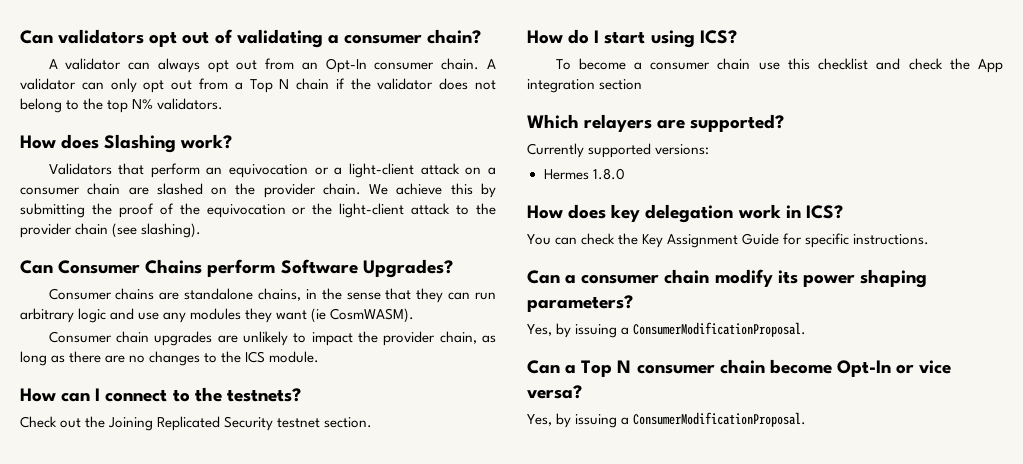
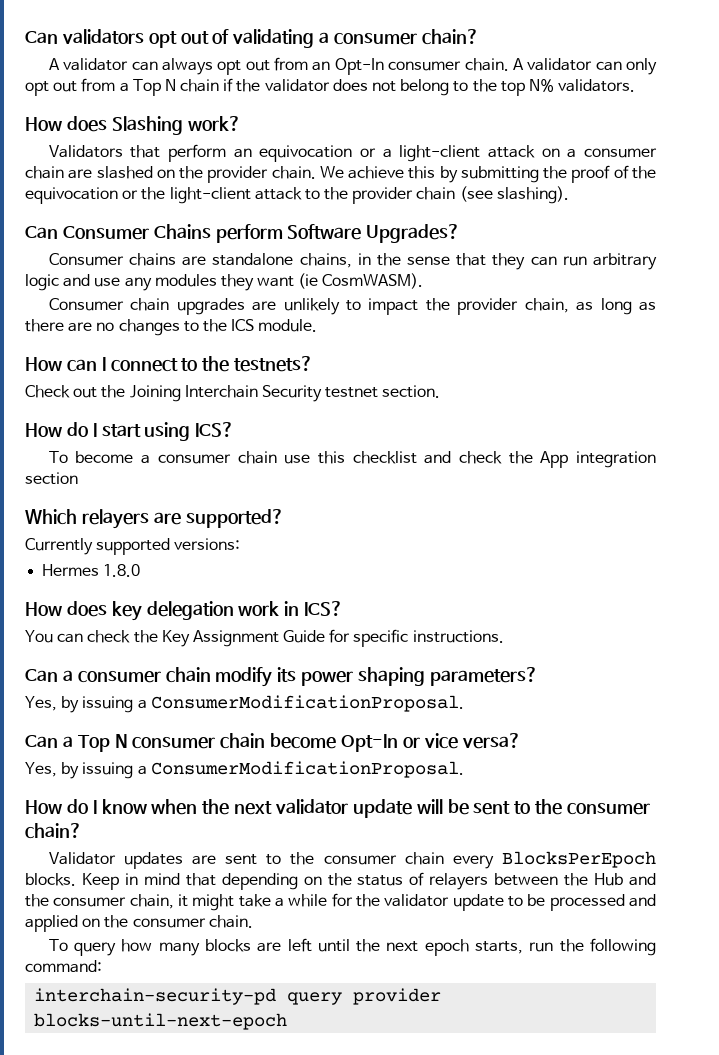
[157,416,221,431] Replicated -> [184,385,258,398] Interchain
(807, 419) none -> [25,799,651,818] [25,823,82,839] [48,851,656,869] [25,872,657,890] [25,893,656,911] [25,915,253,932] [48,938,656,956] [25,960,102,973] [34,988,442,1005] [34,1013,288,1030] // How do I know when the next validator update will be sent to the consumer chain? // Validator updates are sent to the consumer chain every BlocksPerEpoch blocks. Keep in mind that depending on the status of relayers between the Hub and the consumer chain, it might take a while for the validator update to be processed and applied on the consumer chain. // To query how many blocks are left until the next epoch starts, run the following command: // interchain-security-pd query provider blocks-until-next-epoch

